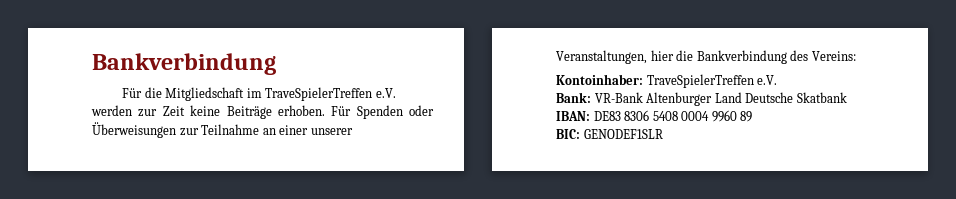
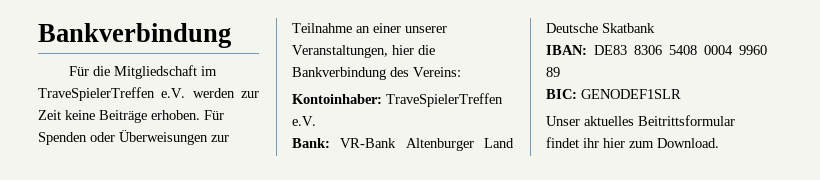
(663, 134) none -> [546,115,735,126] [546,137,719,148] // Unser aktuelles Beitrittsformular findet ihr hier zum Download.

